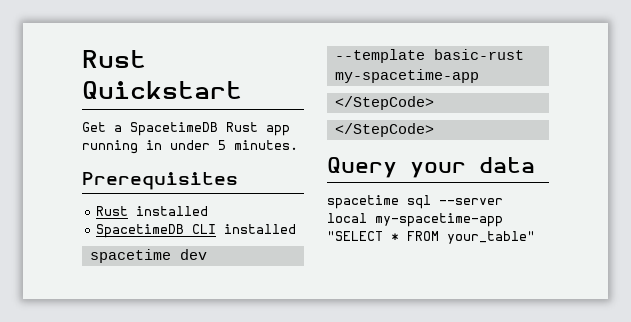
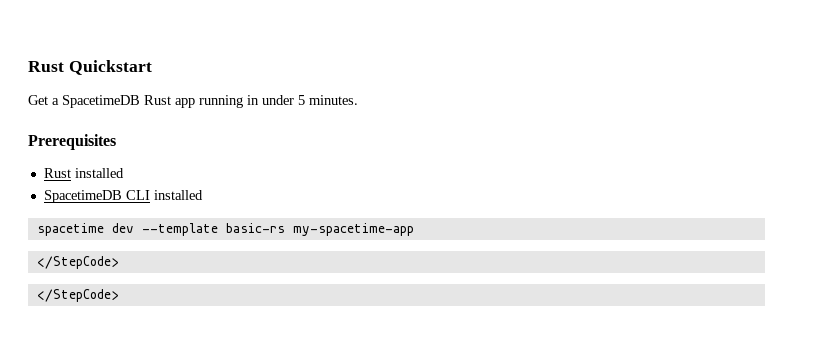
[433,49,524,60] basic-rust -> [225,223,285,233] basic-rs
[327,157,535,178] [327,195,503,209] [327,213,503,227] [327,231,535,244] // Query your data // spacetime sql --server local my-spacetime-app "SELECT * FROM your_table" -> (119, 295) none

